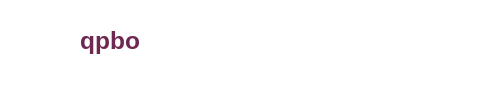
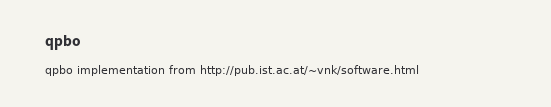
[80,31,140,54] qpbo -> [45,35,81,50] [45,65,419,76] qpbo // qpbo implementation from http://pub.ist.ac.at/~vnk/software.html

